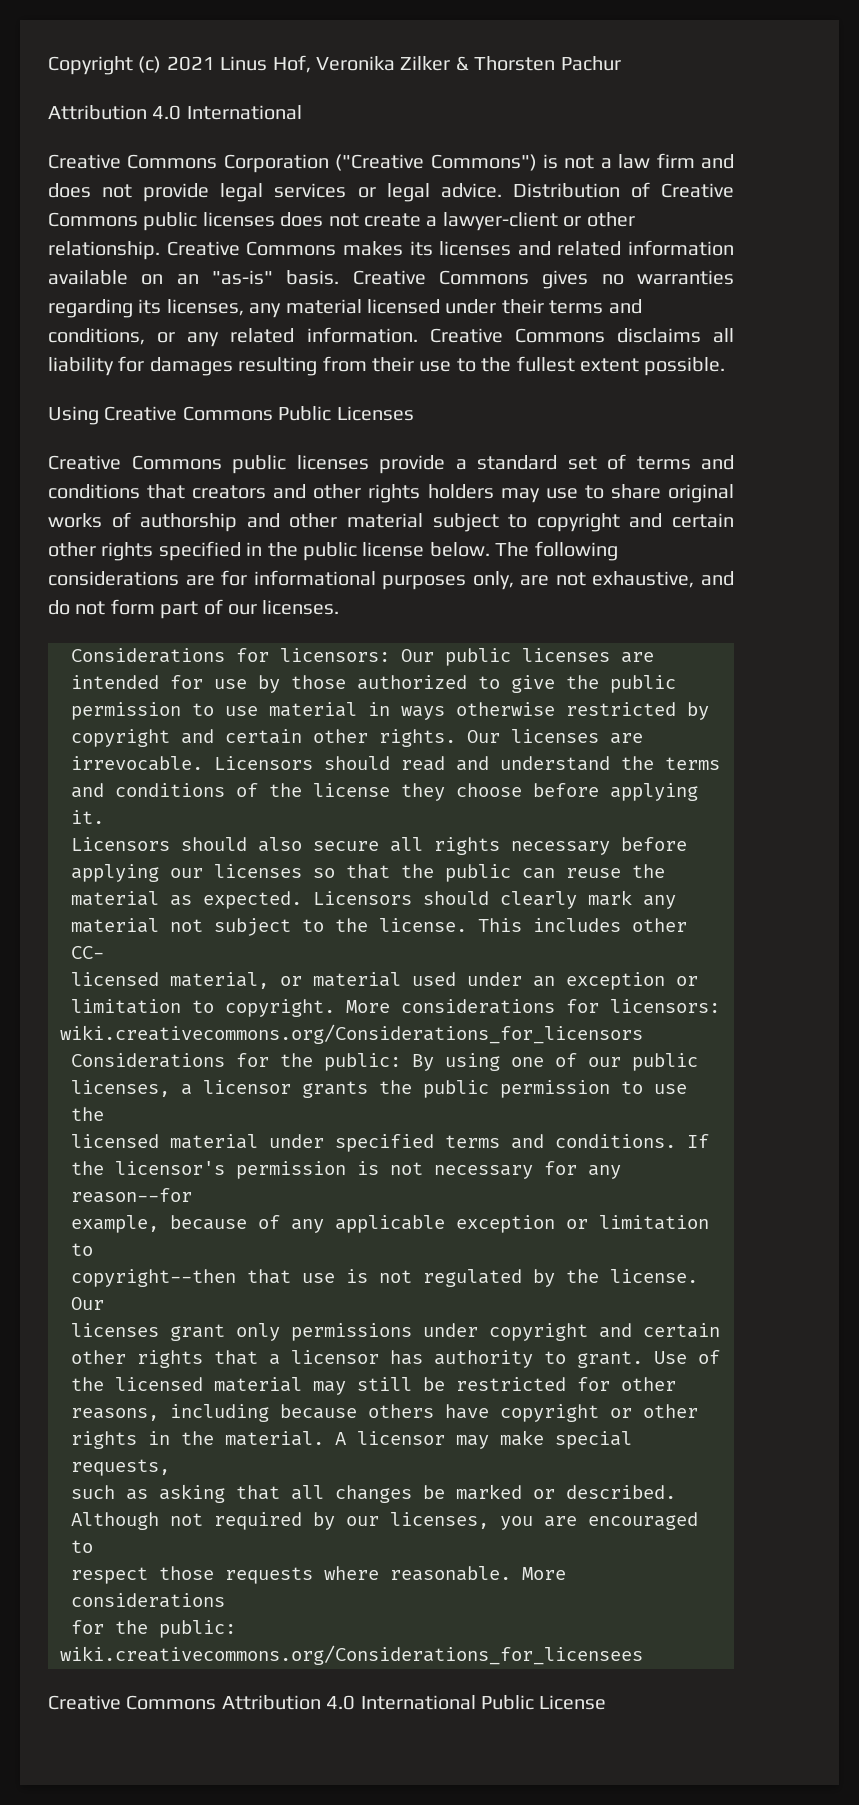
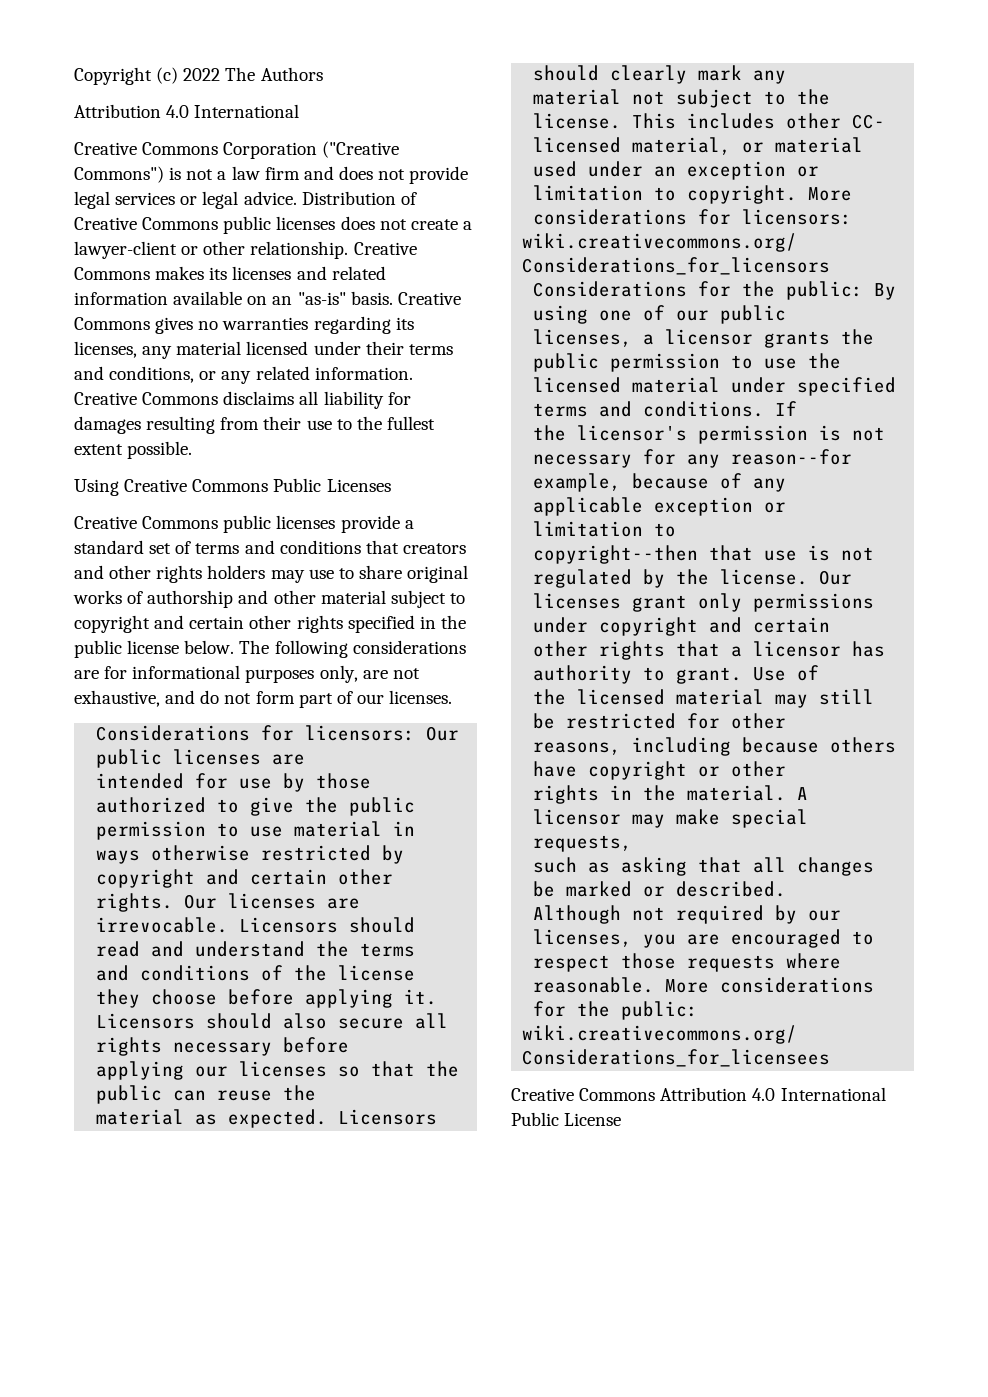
[166,55,621,73] 2021 Linus Hof, Veronika Zilker & Thorsten Pachur -> [183,67,323,81] 2022 The Authors

